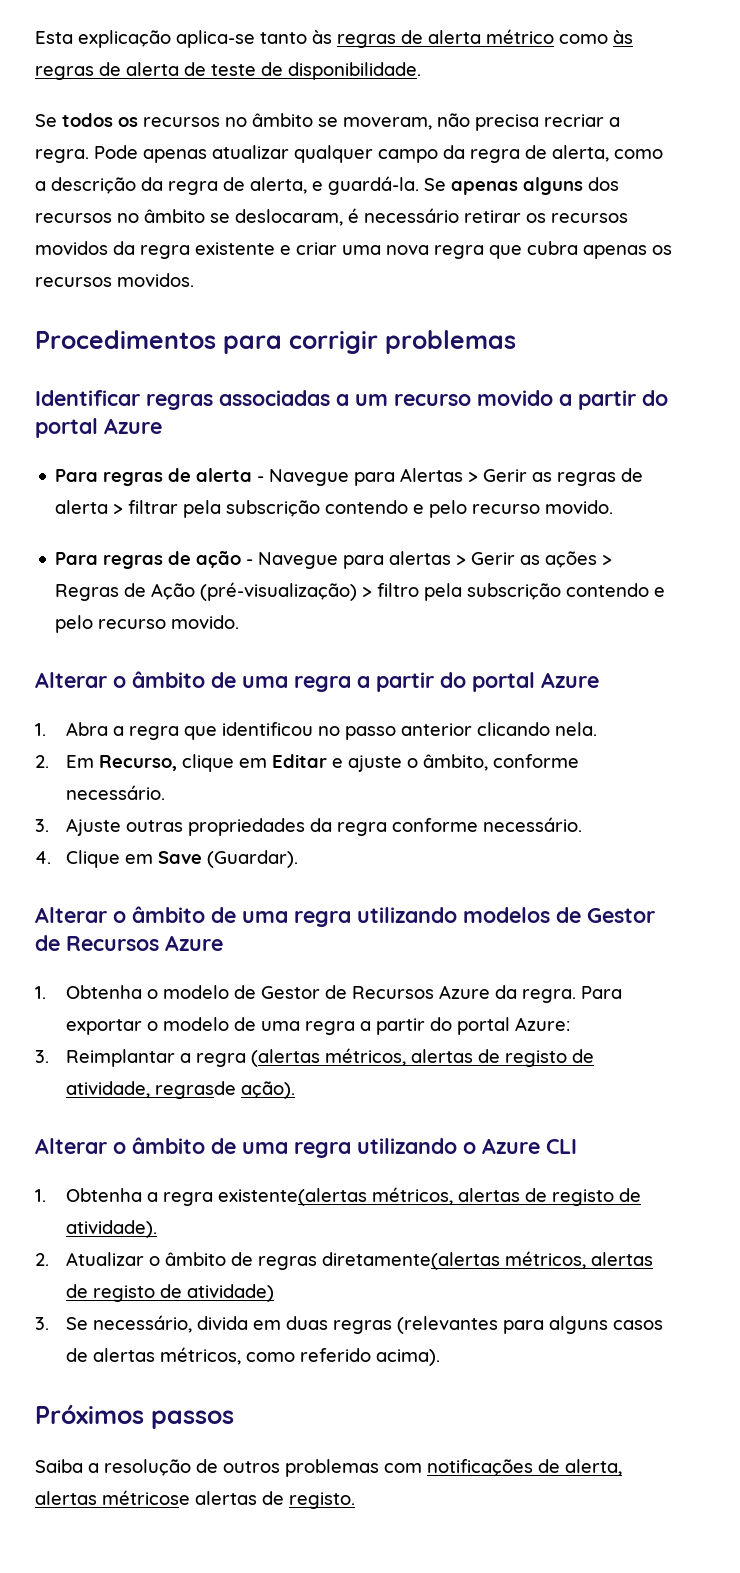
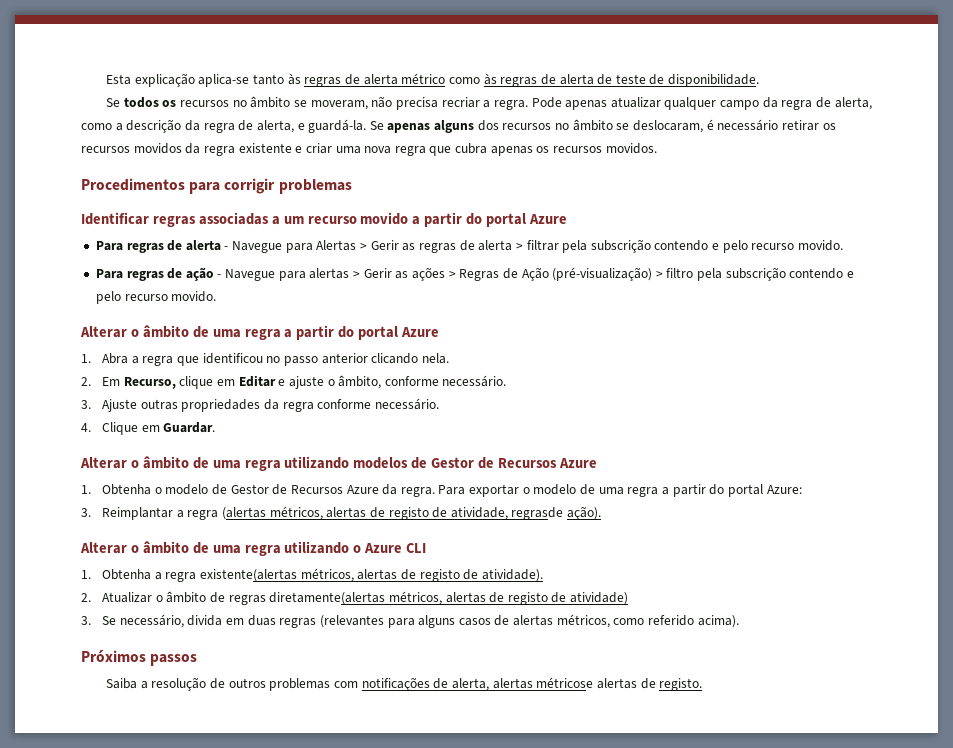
[158,850,299,868] Save (Guardar). -> [163,422,216,433] Guardar.

